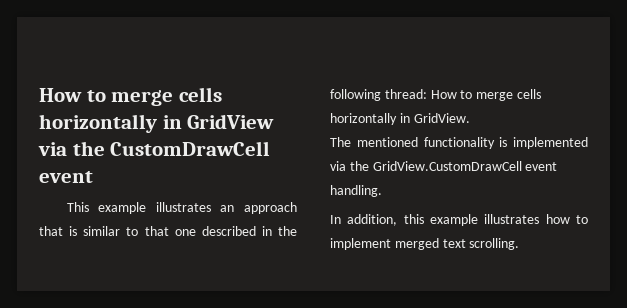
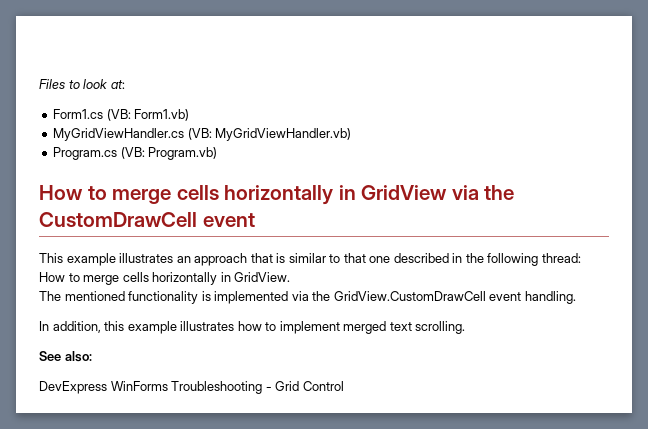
(39, 95) none -> [39,79,125,89] [53,109,190,121] [53,128,352,141] [53,147,218,160] Files to look at: // Form1.cs (VB: Form1.vb) // MyGridViewHandler.cs (VB: MyGridViewHandler.vb) // Program.cs (VB: Program.vb) //
(520, 244) none -> [39,351,92,362] [39,381,344,394] // See also: // DevExpress WinForms Troubleshooting - Grid Control

